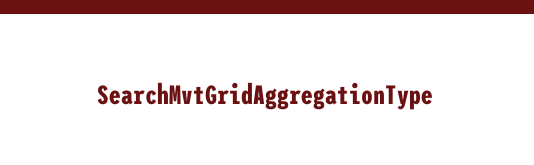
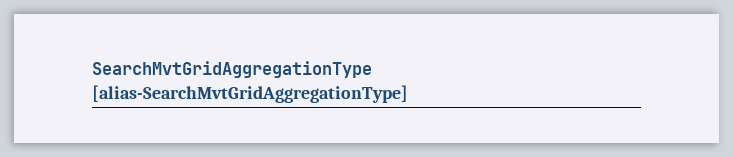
(433, 96) none -> [92,85,408,103] [alias-SearchMvtGridAggregationType]

